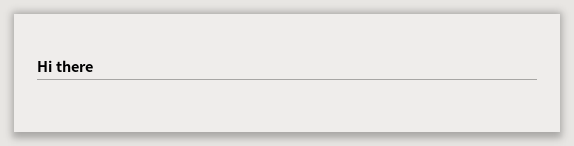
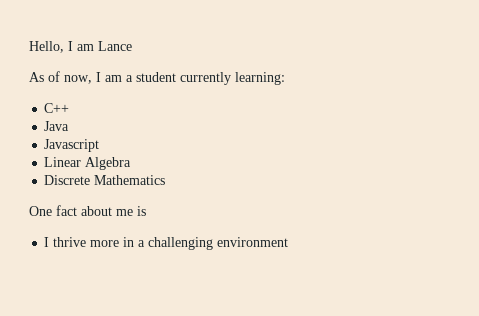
[37,60,93,72] Hi there -> [29,41,132,53] [29,71,285,85] [44,103,70,113] [44,121,70,131] [44,139,100,152] [44,157,132,170] [44,175,166,185] [29,205,146,216] [44,237,289,250] Hello, I am Lance // As of now, I am a student currently learning: // C++ // Java // Javascript // Linear Algebra // Discrete Mathematics // One fact about me is // I thrive more in a challenging environment

